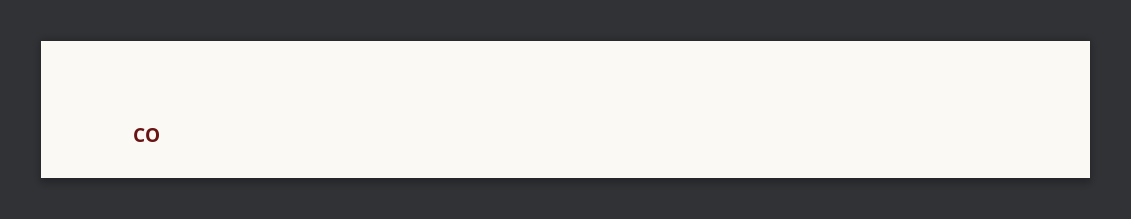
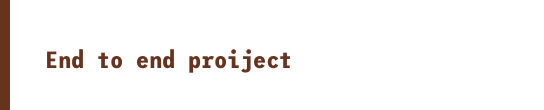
[133,128,160,142] CO -> [45,49,292,73] End to end proiject

